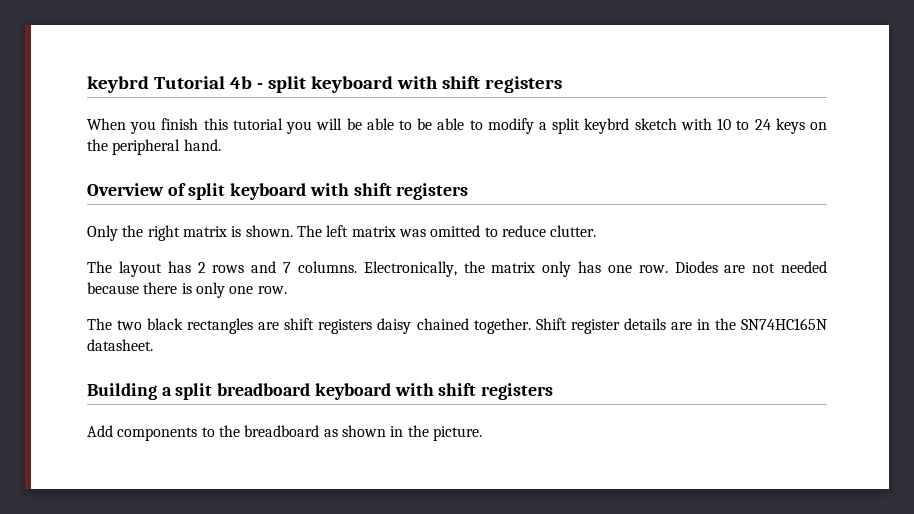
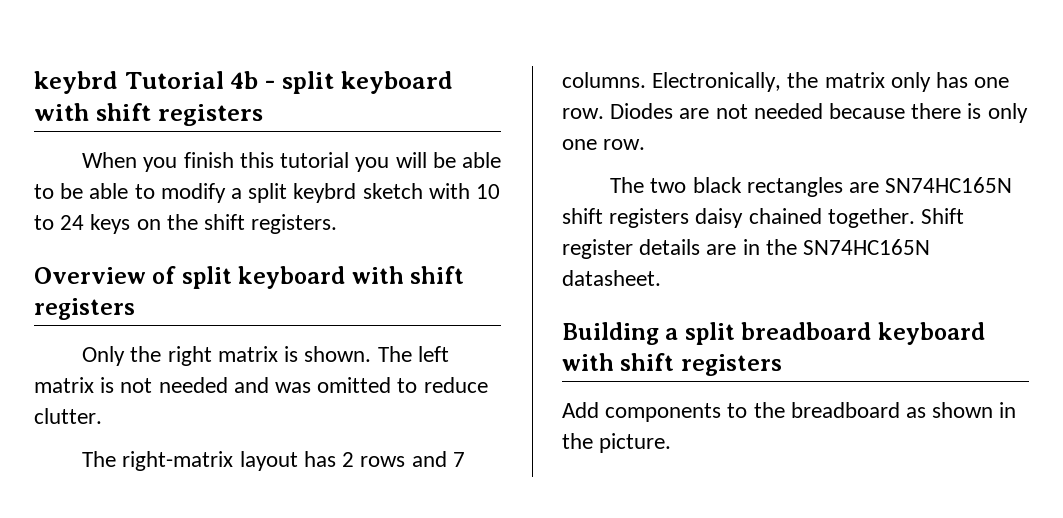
[112,139,221,155] peripheral hand. -> [204,214,338,234] shift registers.
(396, 231) none -> [100,377,269,393] is not needed and
(112, 267) none -> [122,451,234,471] right-matrix
(280, 326) none -> [885,177,1013,193] SN74HC165N

